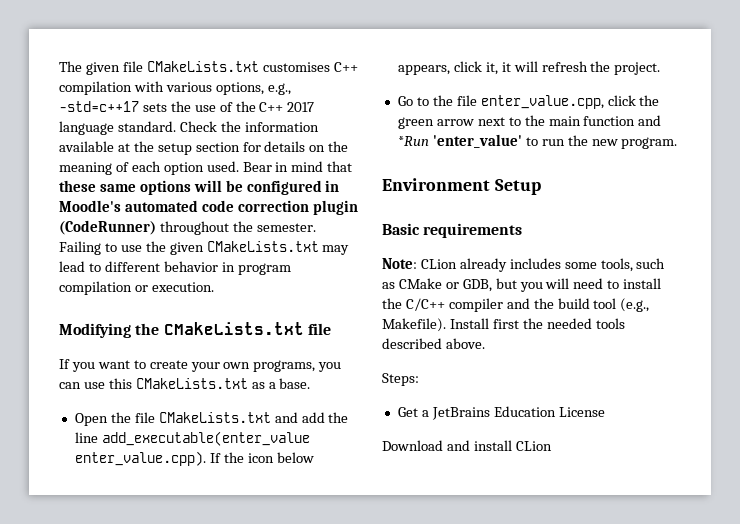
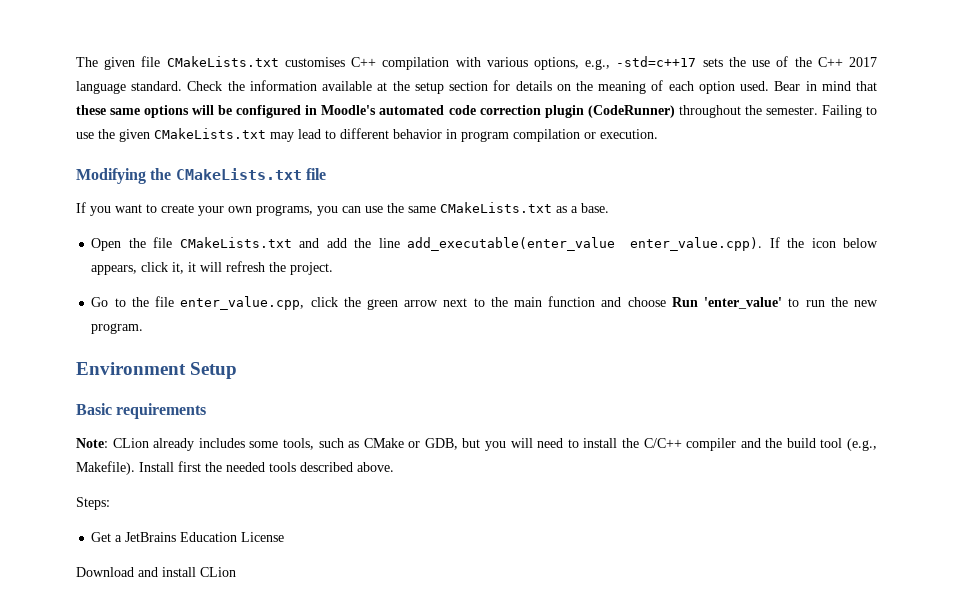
[108,378,132,389] this -> [387,203,436,213] the same
[397,136,429,146] *Run -> [627,297,698,307] choose Run

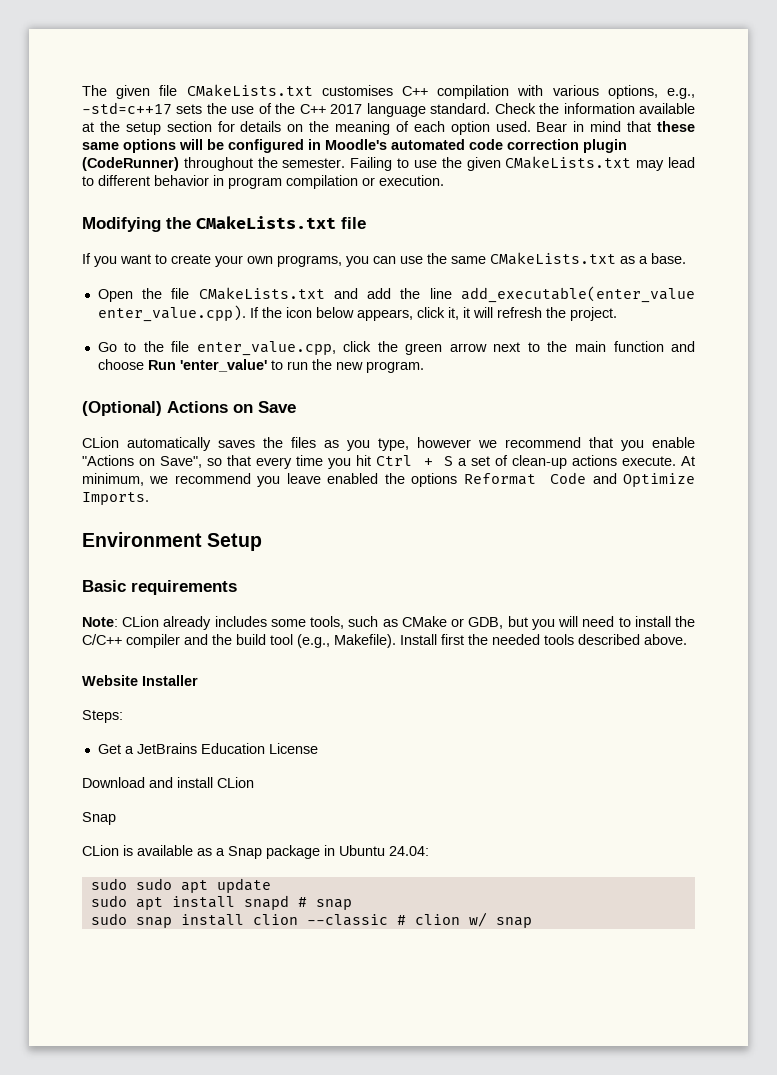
(144, 328) none -> [82,401,296,416] [82,437,695,451] [82,455,695,469] [82,472,696,487] [82,492,149,505] // (Optional) Actions on Save // CLion automatically saves the files as you type, however we recommend that you enable "Actions on Save", so that every time you hit Ctrl + S a set of clean-up actions execute. At minimum, we recommend you leave enabled the options Reformat Code and Optimize Imports.
(394, 467) none -> [82,675,198,686] // Website Installer
(236, 572) none -> [82,812,116,825] [82,845,429,859] [90,878,271,893] [90,895,352,910] [90,912,532,928] // Snap // CLion is available as a Snap package in Ubuntu 24.04: // sudo sudo apt update // sudo apt install snapd # snap // sudo snap install clion --classic # clion w/ snap

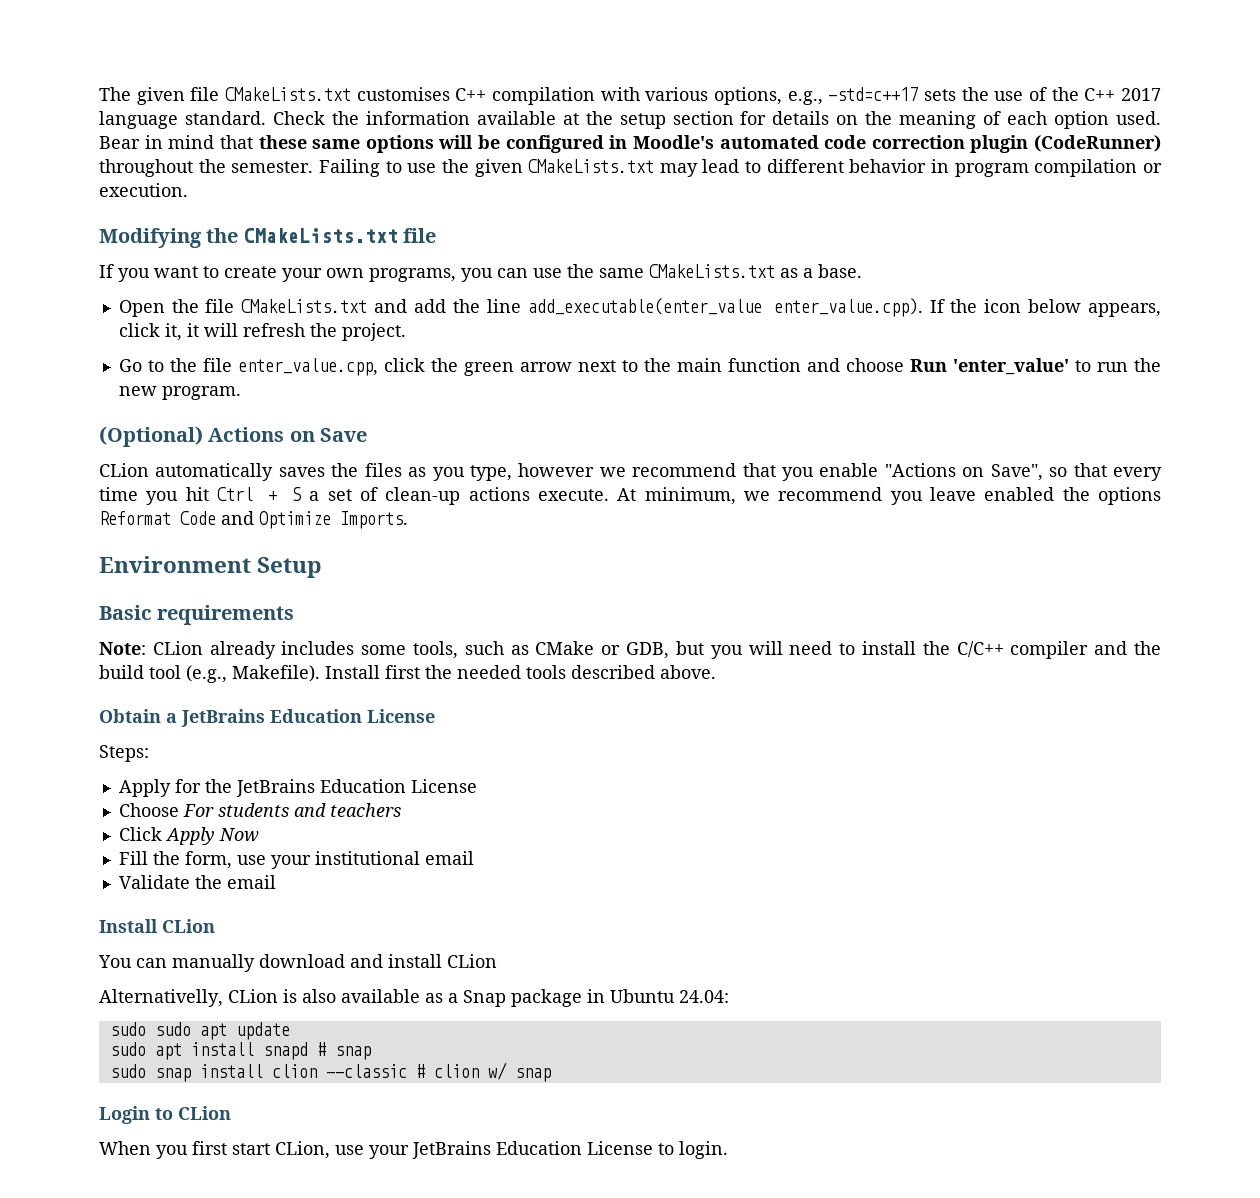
[82,675,198,686] [82,710,123,723] [97,744,121,754] Website Installer // Steps: // Get -> [99,709,161,723] Obtain
[82,777,145,788] Download -> [99,745,149,762] [118,779,477,797] [118,803,401,817] [118,827,259,845] [118,851,474,869] [118,875,276,889] [99,919,215,933] [98,954,345,972] Steps: // Apply for the JetBrains Education License // Choose For students and teachers // Click Apply Now // Fill the form, use your institutional email // Validate the email // Install CLion // You can manually download
[82,812,116,825] Snap // -> [99,989,223,1007] Alternativelly,
(133, 850) none -> [302,989,336,1003] also
(532, 922) none -> [99,1106,231,1124] [99,1141,728,1159] // Login to CLion // When you first start CLion, use your JetBrains Education License to login.

